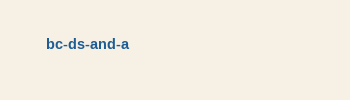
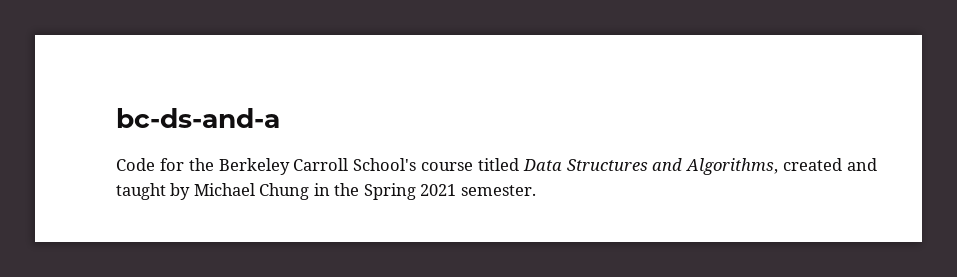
(130, 43) none -> [116,158,877,175] [116,183,536,200] // Code for the Berkeley Carroll School's course titled Data Structures and Algorithms, created and taught by Michael Chung in the Spring 2021 semester.

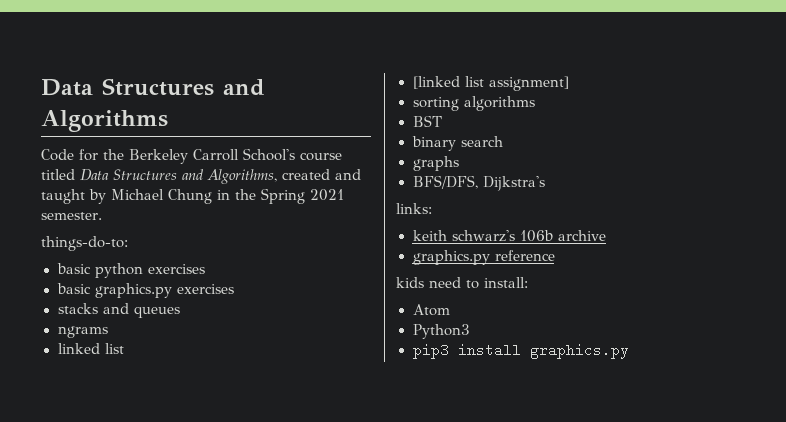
[116,108,280,128] bc-ds-and-a -> [41,78,265,96] [41,110,168,132] Data Structures and Algorithms
(536, 190) none -> [41,236,128,251] [56,263,205,278] [56,283,234,298] [57,303,180,318] [57,326,108,338] [57,343,124,354] [412,76,569,91] [412,96,535,111] [412,115,442,127] [411,136,503,151] [412,156,459,171] [412,175,545,191] [396,203,432,214] [412,230,606,242] [412,250,555,265] [396,277,528,289] [412,304,450,316] [412,324,470,339] [412,343,629,359] // things-do-to: // basic python exercises // basic graphics.py exercises // stacks and queues // ngrams // linked list // [linked list assignment] // sorting algorithms // BST // binary search // graphs // BFS/DFS, Dijkstra's // links: // keith schwarz's 106b archive // graphics.py reference // kids need to install: // Atom // Python3 // pip3 install graphics.py

